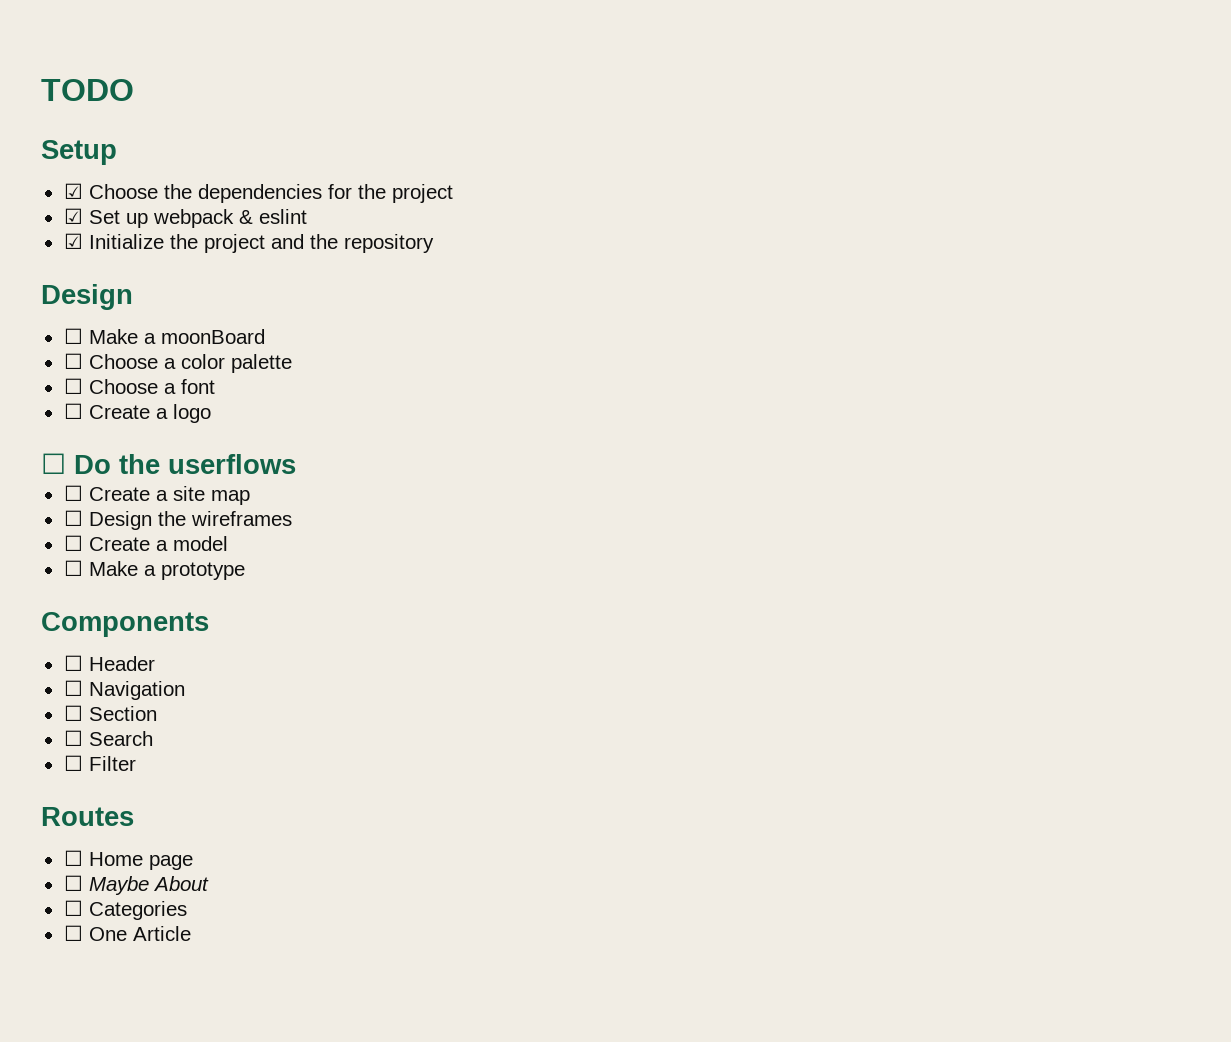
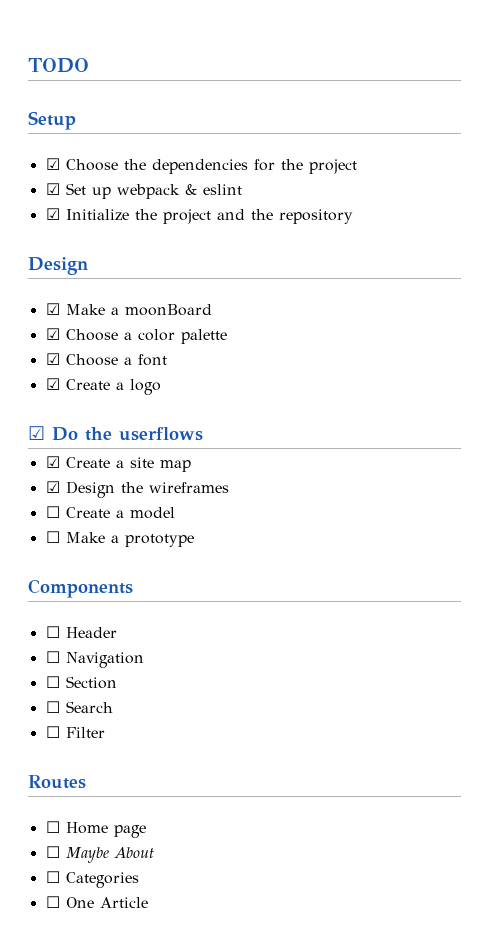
[63,328,83,344] ☐ -> [45,303,60,315] ☑
[63,353,83,369] ☐ -> [45,328,60,340] ☑
[63,378,83,394] ☐ -> [45,353,60,365] ☑
[63,403,83,419] ☐ -> [45,378,60,390] ☑
[41,453,66,474] ☐ -> [28,426,45,440] ☑
[63,485,83,501] ☐ -> [45,456,60,468] ☑
[63,510,83,526] ☐ -> [45,481,60,493] ☑

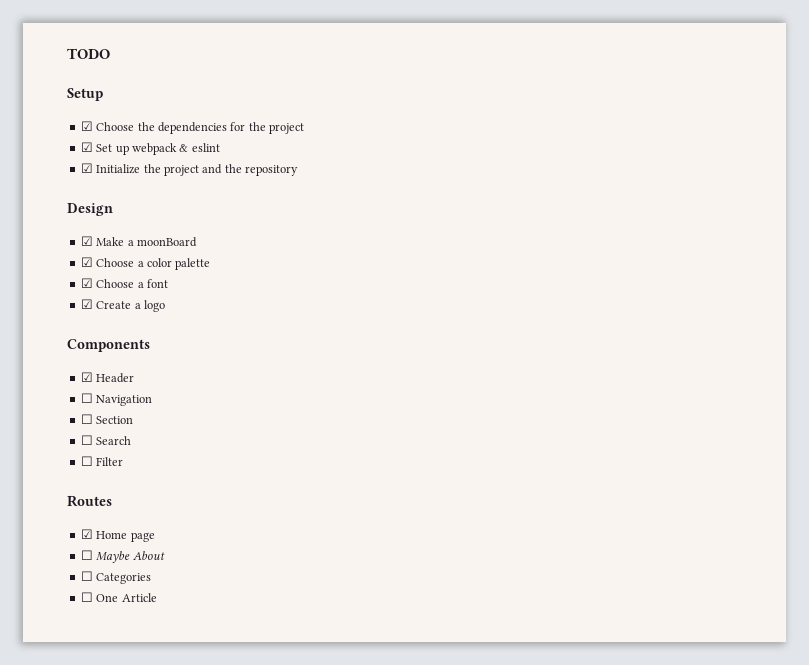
[28,426,203,441] [45,456,191,472] [45,481,229,498] [45,506,175,519] [45,531,194,547] [28,579,133,598] [45,626,60,638] ☑ Do the userflows // ☑ Create a site map // ☑ Design the wireframes // ☐ Create a model // ☐ Make a prototype // Components // ☐ -> [67,339,150,352] [80,372,93,382] Components // ☑
[45,821,60,833] ☐ -> [80,529,93,539] ☑

